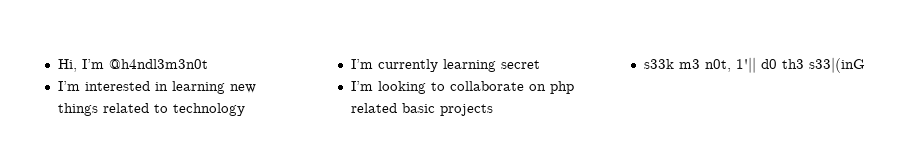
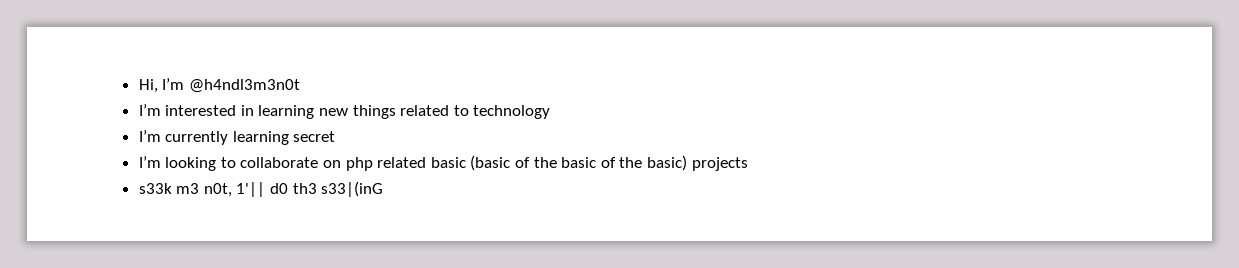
(435, 108) none -> [470,155,687,171] (basic of the basic of the basic)

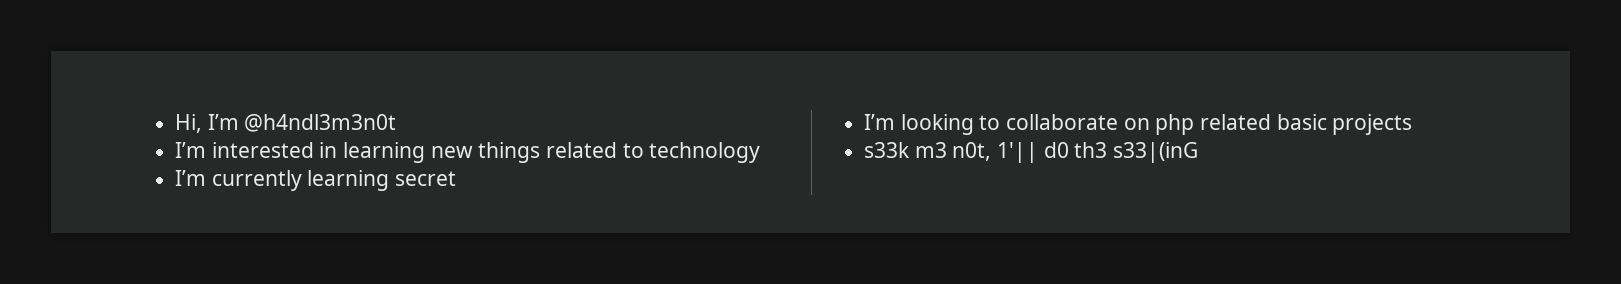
[470,155,687,171] (basic of the basic of the basic) -> (1327, 122) none

